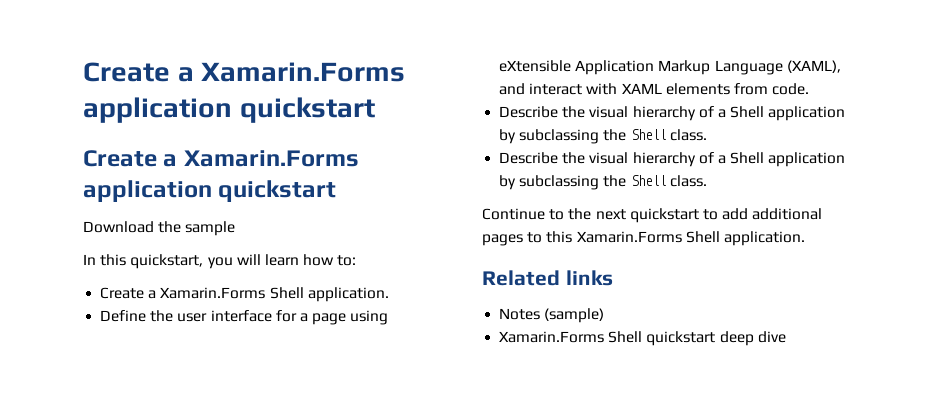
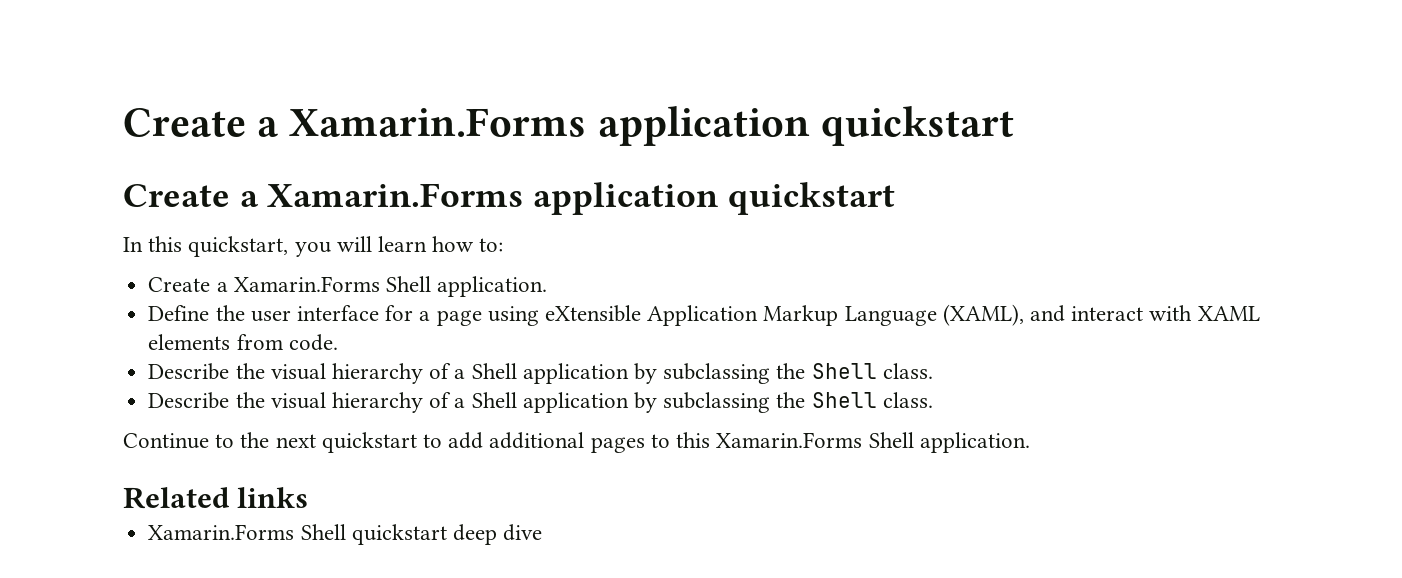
[83,221,236,236] // Download the sample -> (895, 198) none
[499,308,605,323] // Notes (sample) -> (309, 497) none

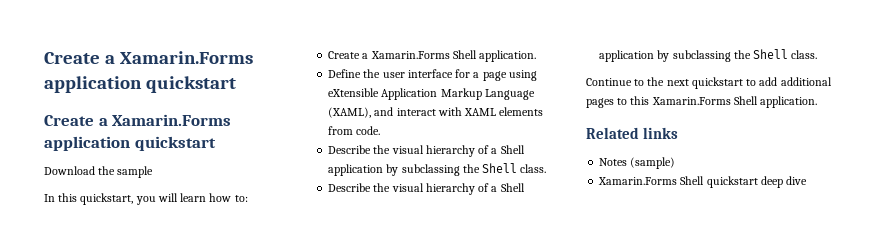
(895, 198) none -> [44,166,154,178] // Download the sample
(309, 497) none -> [599,157,676,169] // Notes (sample)

